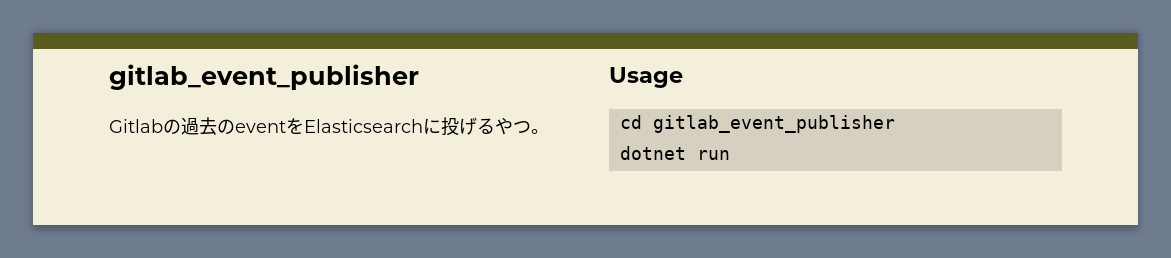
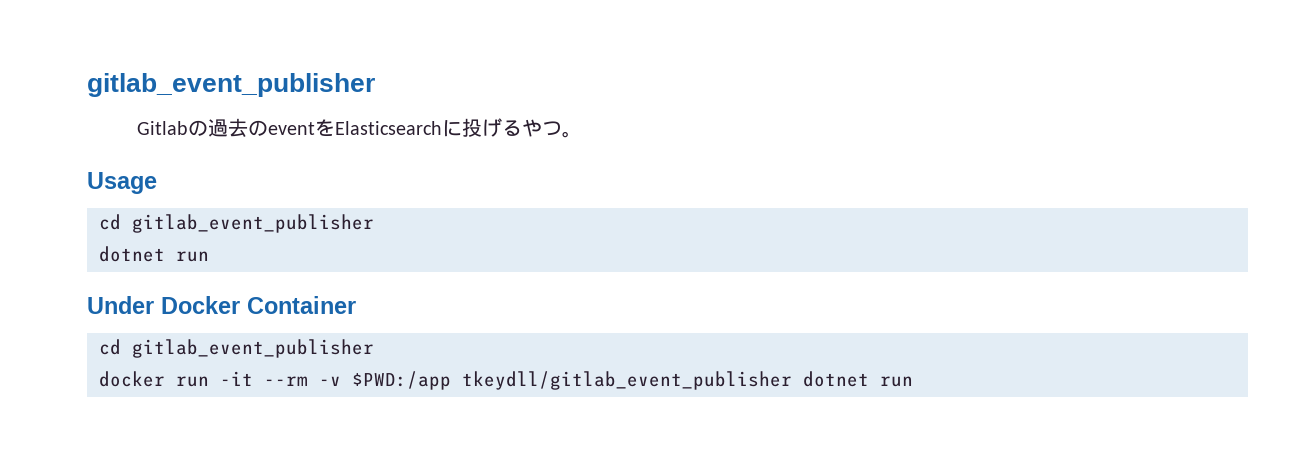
(730, 155) none -> [87,296,356,314] [99,339,374,358] [99,371,913,390] // Under Docker Container // cd gitlab_event_publisher // docker run -it --rm -v $PWD:/app tkeydll/gitlab_event_publisher dotnet run

